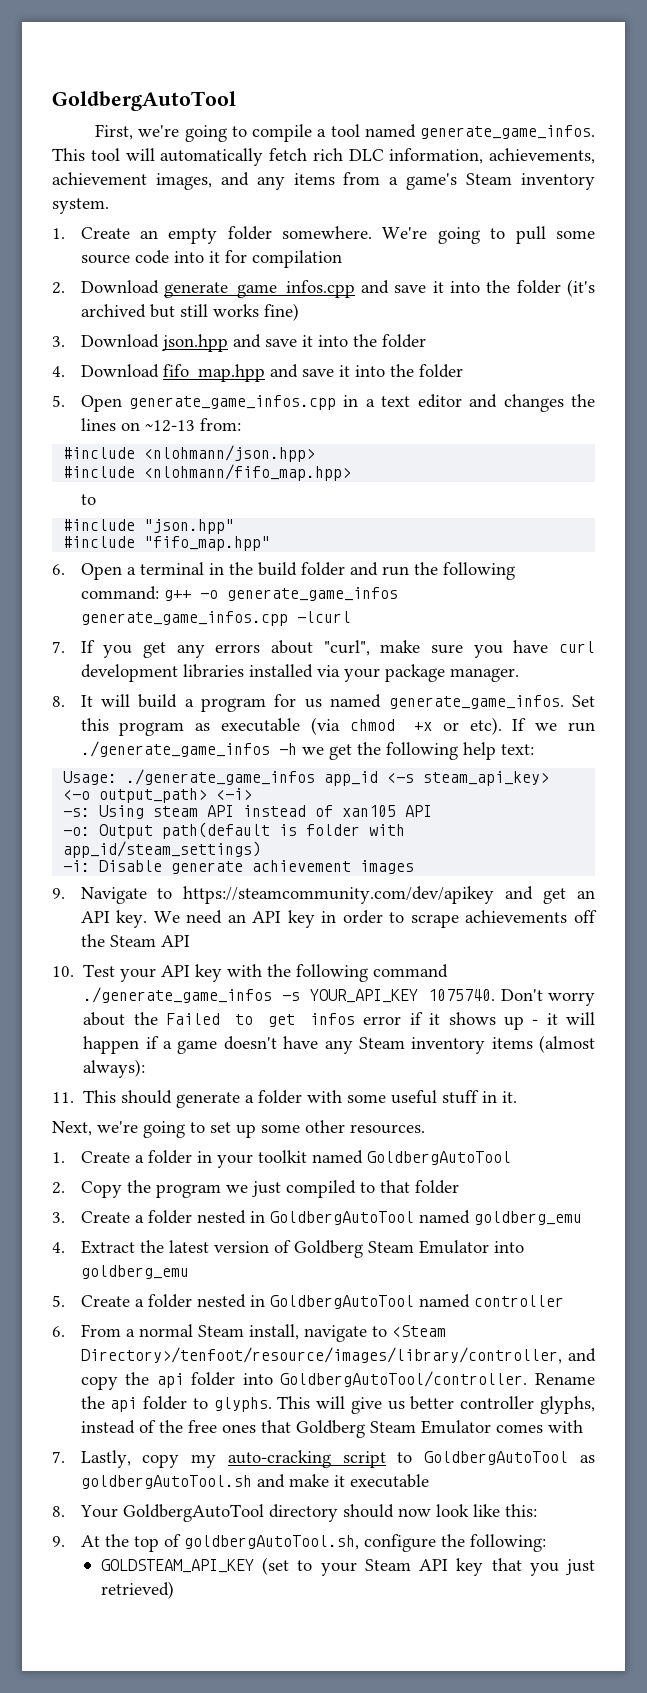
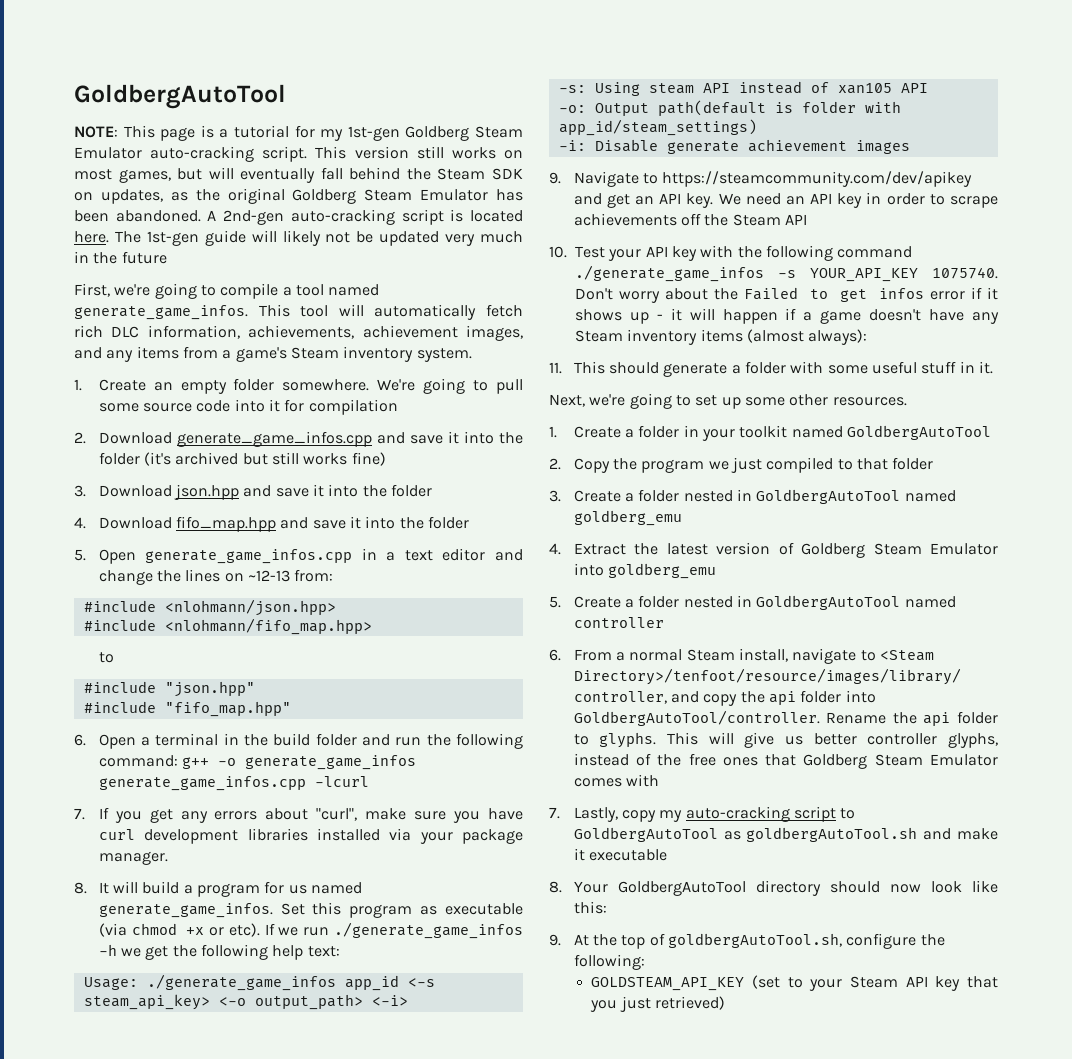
[52,91,236,111] GoldbergAutoTool -> [74,84,286,109] [74,125,523,141] [74,146,524,162] [74,167,523,183] [74,188,523,204] [74,209,523,225] [74,230,523,246] [74,251,167,264] GoldbergAutoTool // NOTE: This page is a tutorial for my 1st-gen Goldberg Steam Emulator auto-cracking script. This version still works on most games, but will eventually fall behind the Steam SDK on updates, as the original Goldberg Steam Emulator has been abandoned. A 2nd-gen auto-cracking script is located here. The 1st-gen guide will likely not be updated very much in the future
[503,394,564,412] changes -> [98,570,153,585] change

